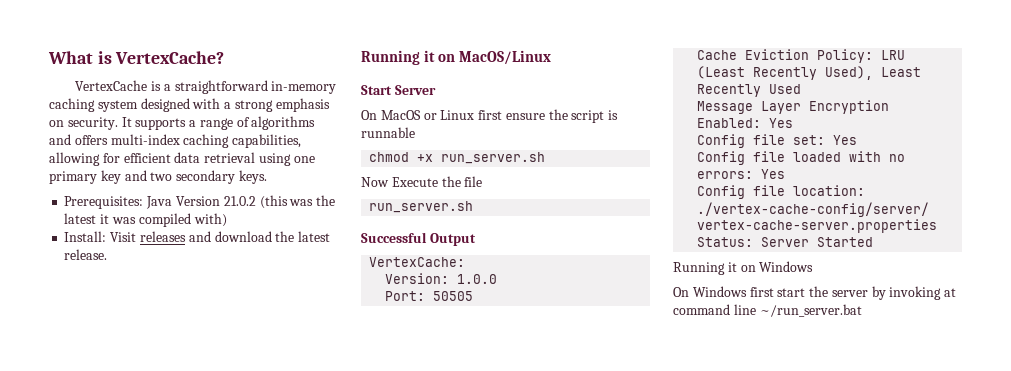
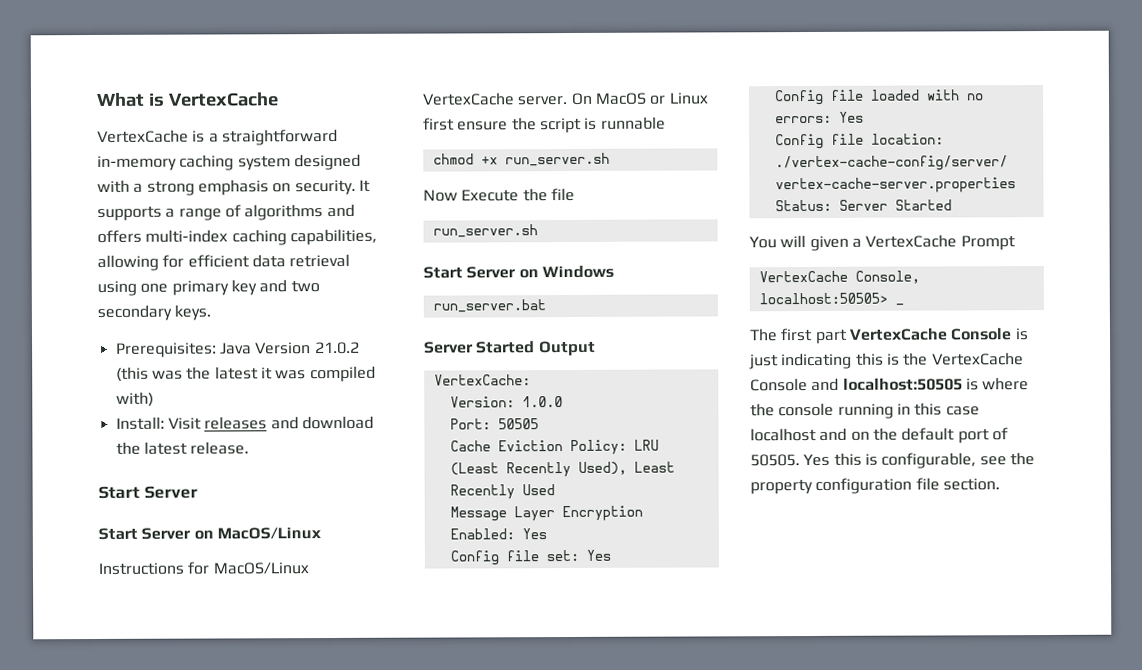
[115,51,225,64] VertexCache? -> [167,92,279,107] VertexCache
[361,50,552,65] [361,85,436,95] Running it on MacOS/Linux // Start Server // -> [98,485,198,499] [98,527,321,540] [98,561,309,575] [422,92,569,106] Start Server // Start Server on MacOS/Linux // Instructions for MacOS/Linux VertexCache server.
[361,232,427,243] Successful -> [423,264,614,279] [432,299,546,313] [424,340,536,354] Start Server on Windows // run_server.bat // Server Started
[673,261,814,275] [673,286,957,300] [673,304,862,317] Running it on Windows // On Windows first start the server by invoking at command line ~/run_server.bat -> [749,234,1016,251] [758,270,920,284] [758,292,904,306] [749,327,1029,344] [749,352,1024,370] [750,377,1030,392] [750,402,980,419] [750,427,1009,444] [750,452,1035,469] [750,477,1000,495] You will given a VertexCache Prompt // VertexCache Console, localhost:50505> _ // The first part VertexCache Console is just indicating this is the VertexCache Console and localhost:50505 is where the console running in this case localhost and on the default port of 50505. Yes this is configurable, see the property configuration file section.

